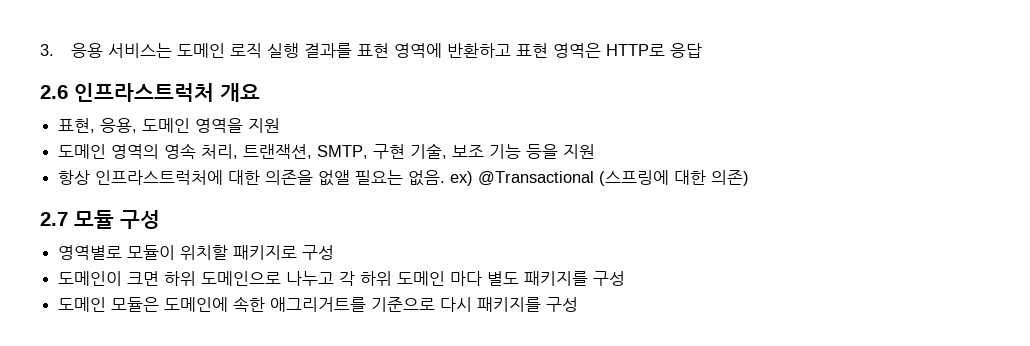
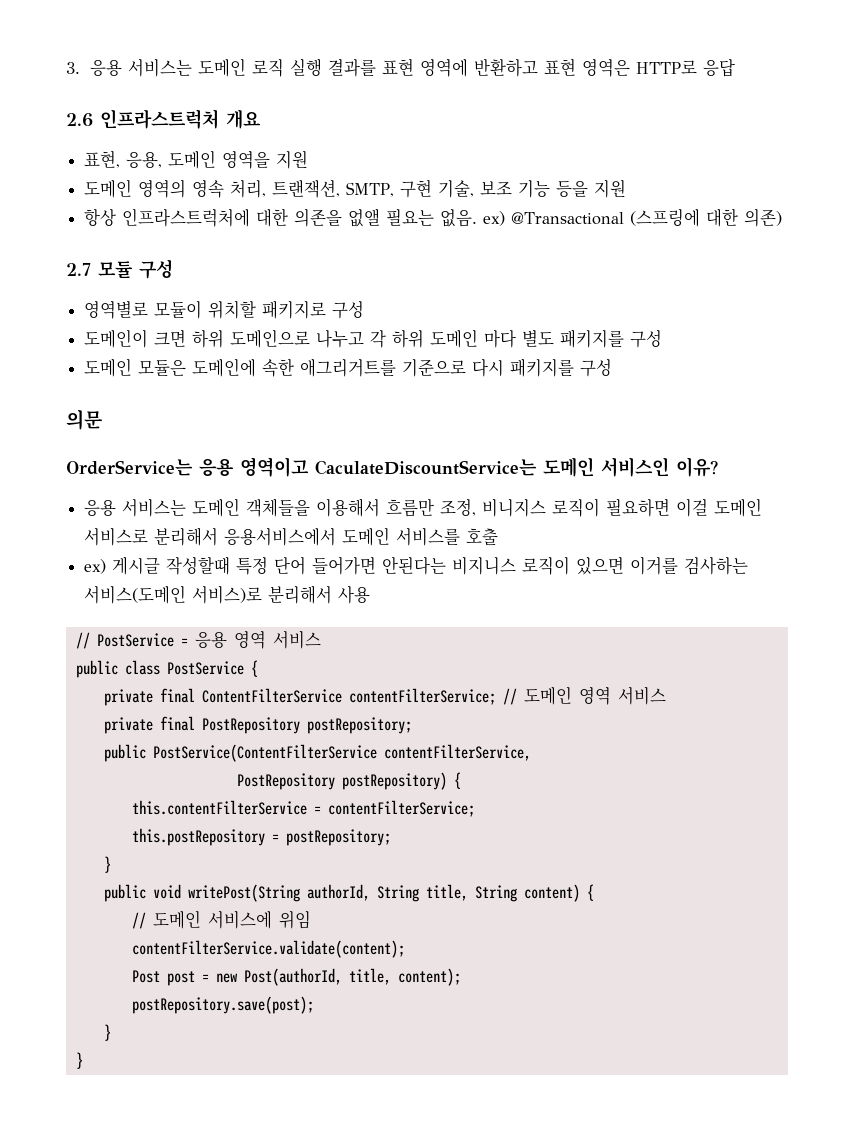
(579, 304) none -> [66,409,103,430] [66,457,718,477] [84,498,763,517] [84,527,499,546] [84,556,749,575] [84,585,371,604] [75,630,321,649] [75,660,258,678] [103,686,666,706] [103,716,412,734] [103,744,531,762] [236,772,461,790] [131,800,475,817] [131,828,391,846] [103,856,111,873] [103,884,594,902] [131,910,311,929] [131,940,405,958] [131,968,461,986] [131,996,314,1014] [103,1024,111,1041] [75,1052,83,1069] // 의문 // OrderService는 응용 영역이고 CaculateDiscountService는 도메인 서비스인 이유? // 응용 서비스는 도메인 객체들을 이용해서 흐름만 조정, 비니지스 로직이 필요하면 이걸 도메인 서비스로 분리해서 응용서비스에서 도메인 서비스를 호출 // ex) 게시글 작성할때 특정 단어 들어가면 안된다는 비지니스 로직이 있으면 이거를 검사하는 서비스(도메인 서비스)로 분리해서 사용 // // PostService = 응용 영역 서비스 // public class PostService { // private final ContentFilterService contentFilterService; // 도메인 영역 서비스 // private final PostRepository postRepository; // public PostService(ContentFilterService contentFilterService, // PostRepository postRepository) { // this.contentFilterService = contentFilterService; // this.postRepository = postRepository; // } // public void writePost(String authorId, String title, String content) { // // 도메인 서비스에 위임 // contentFilterService.validate(content); // Post post = new Post(authorId, title, content); // postRepository.save(post); // } // }

